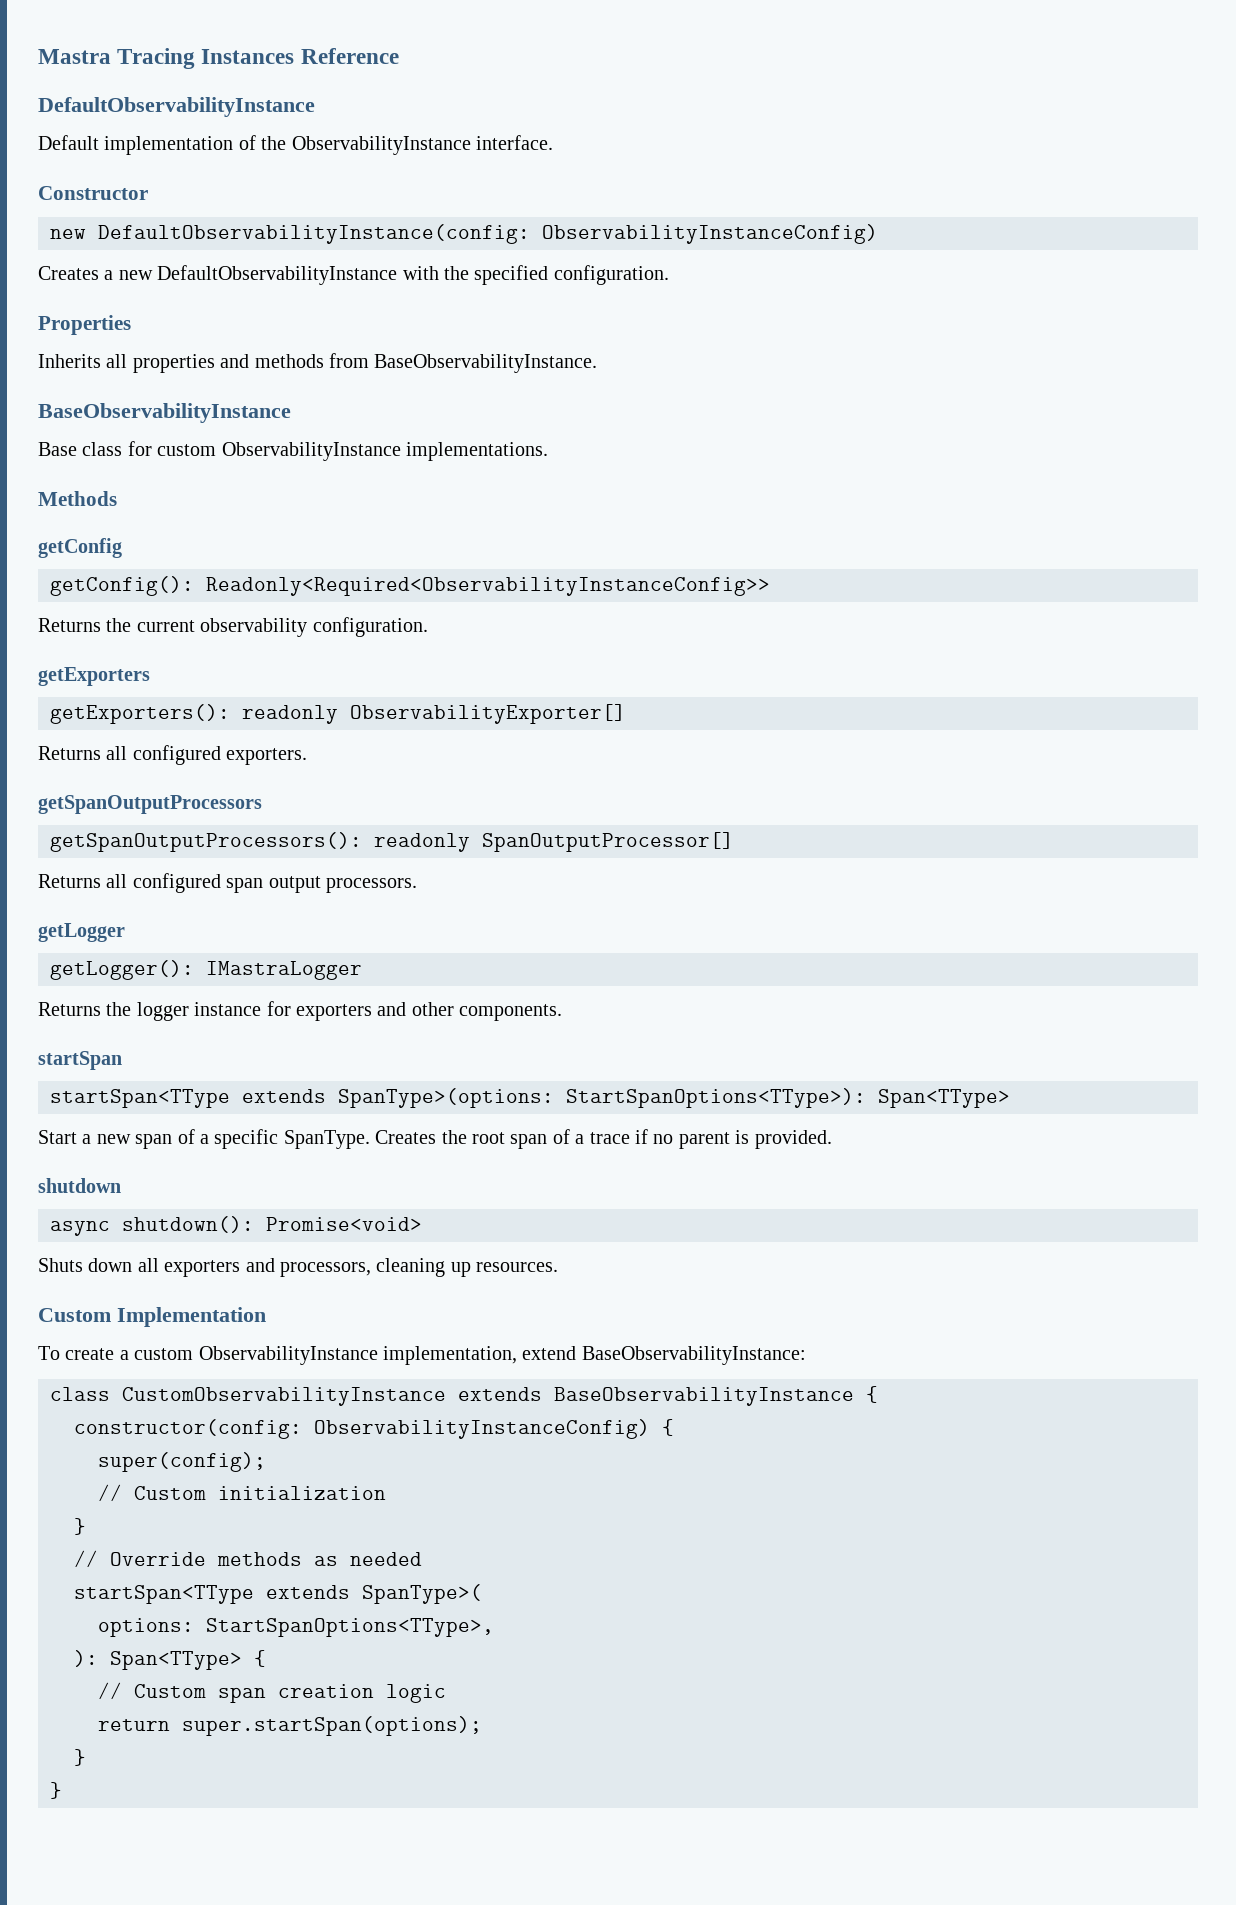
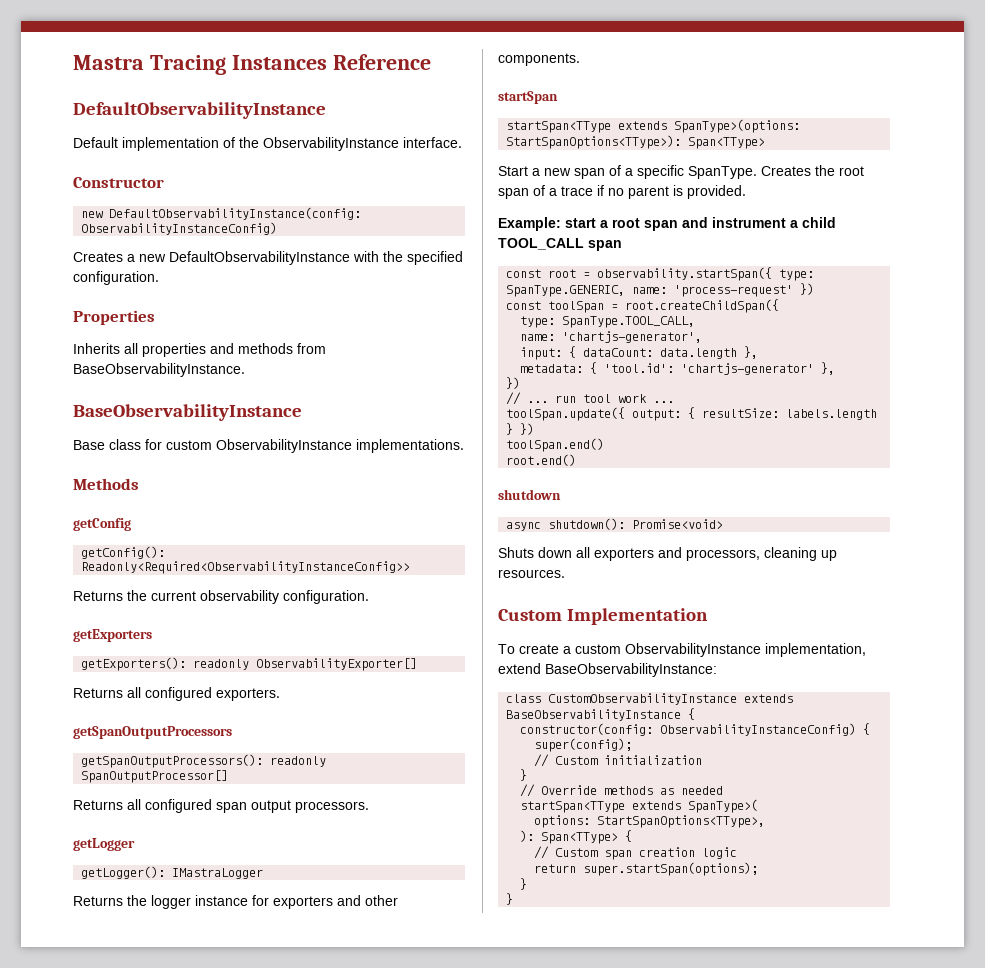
(832, 1139) none -> [498,217,836,231] [498,238,622,251] [506,267,815,281] [506,283,815,297] [506,299,780,313] [520,316,696,328] [520,331,703,343] [520,346,759,360] [520,362,836,375] [506,377,521,389] [506,392,675,405] [506,407,878,421] [506,423,535,435] [506,438,605,452] [506,454,577,466] // Example: start a root span and instrument a child TOOL_CALL span // const root = observability.startSpan({ type: SpanType.GENERIC, name: 'process-request' }) // const toolSpan = root.createChildSpan({ // type: SpanType.TOOL_CALL, // name: 'chartjs-generator', // input: { dataCount: data.length }, // metadata: { 'tool.id': 'chartjs-generator' }, // }) // // ... run tool work ... // toolSpan.update({ output: { resultSize: labels.length } }) // toolSpan.end() // root.end()

